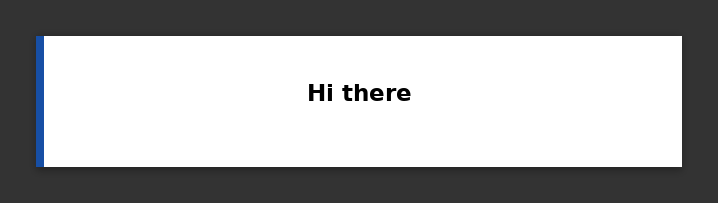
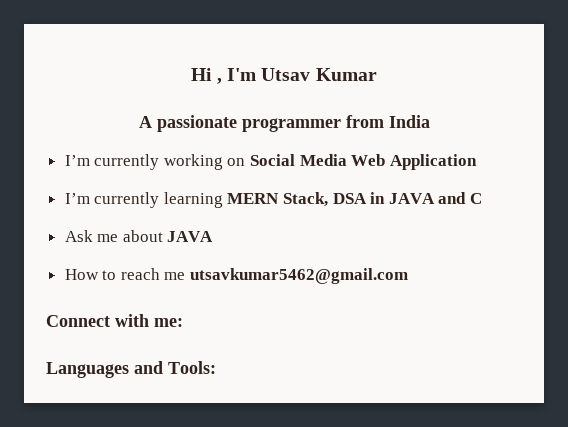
[341,84,412,101] there -> [216,68,377,84] [138,115,430,132] [64,154,477,170] [64,192,483,208] [64,230,214,242] [64,268,409,284] [46,314,183,327] [46,361,216,378] , I'm Utsav Kumar // A passionate programmer from India // I’m currently working on Social Media Web Application // I’m currently learning MERN Stack, DSA in JAVA and C // Ask me about JAVA // How to reach me utsavkumar5462@gmail.com // Connect with me: // Languages and Tools:

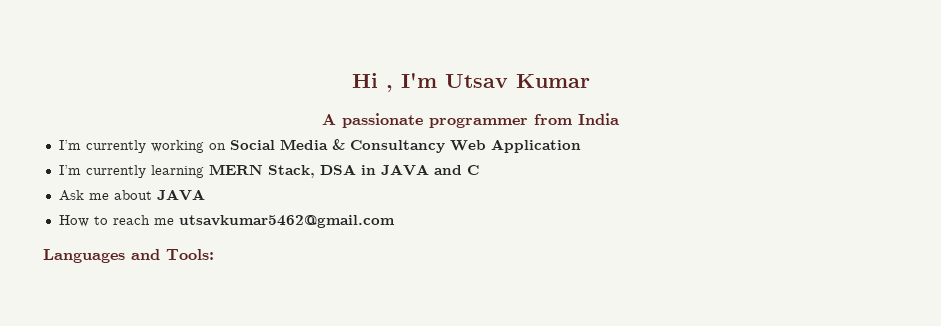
(347, 160) none -> [331,139,445,153] & Consultancy
[46,314,183,327] // Connect with me: -> (395, 221) none

